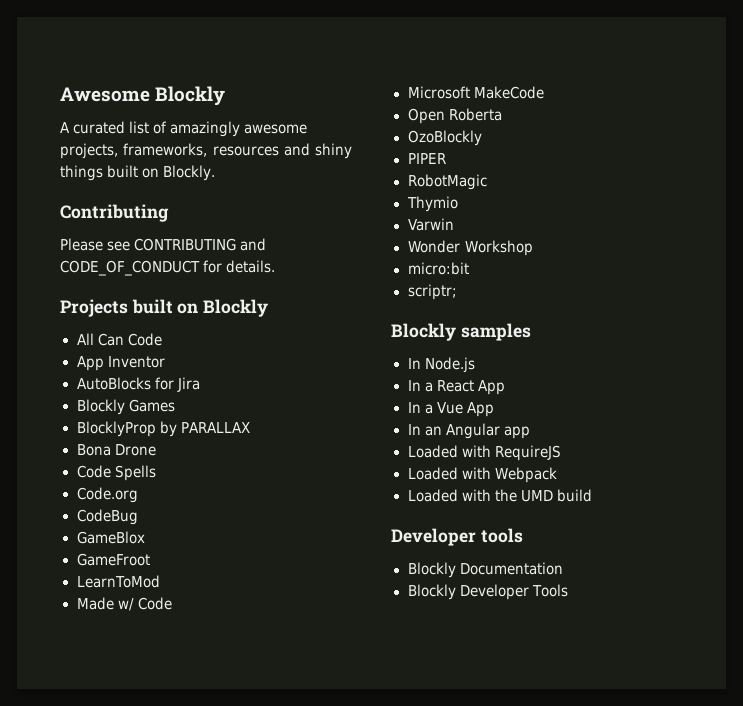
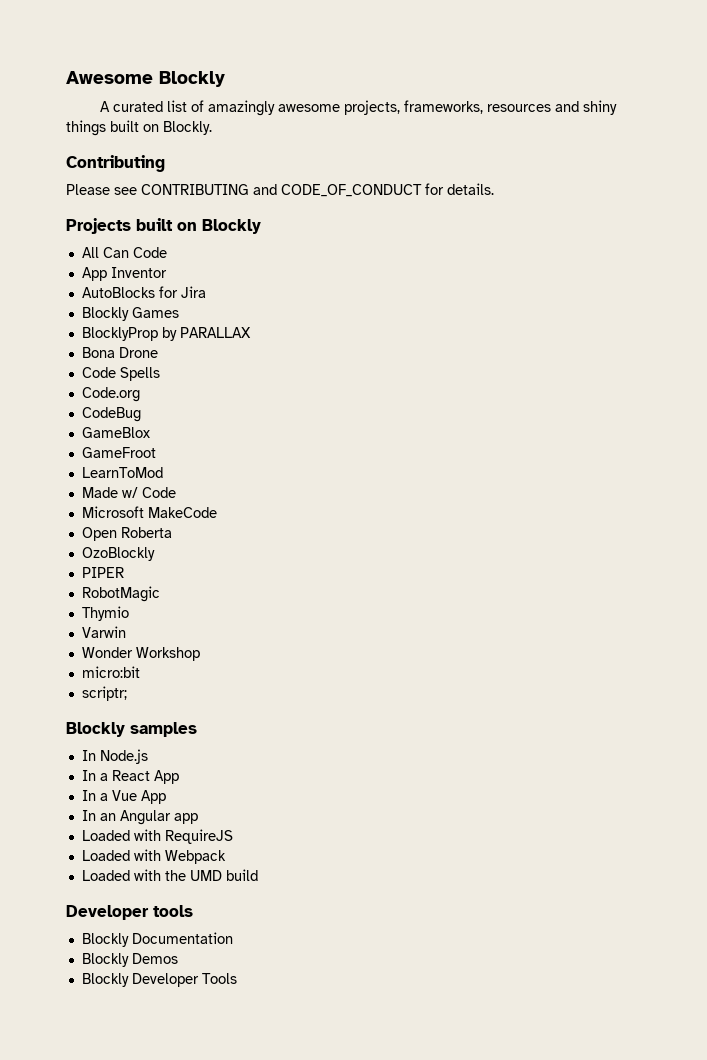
(563, 568) none -> [81,953,178,967] // Blockly Demos

